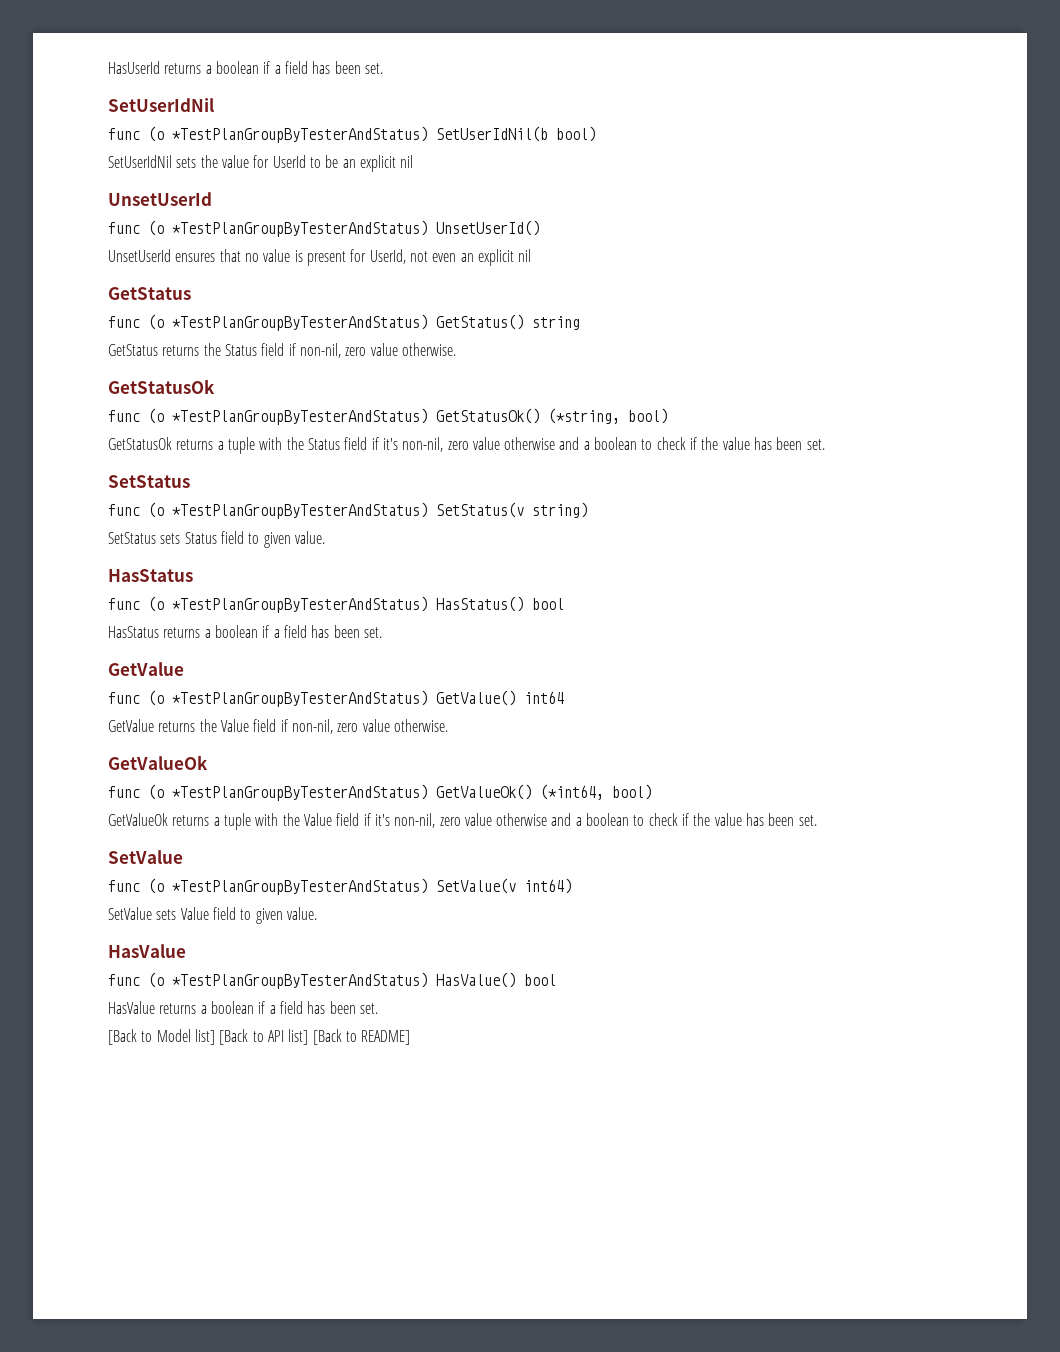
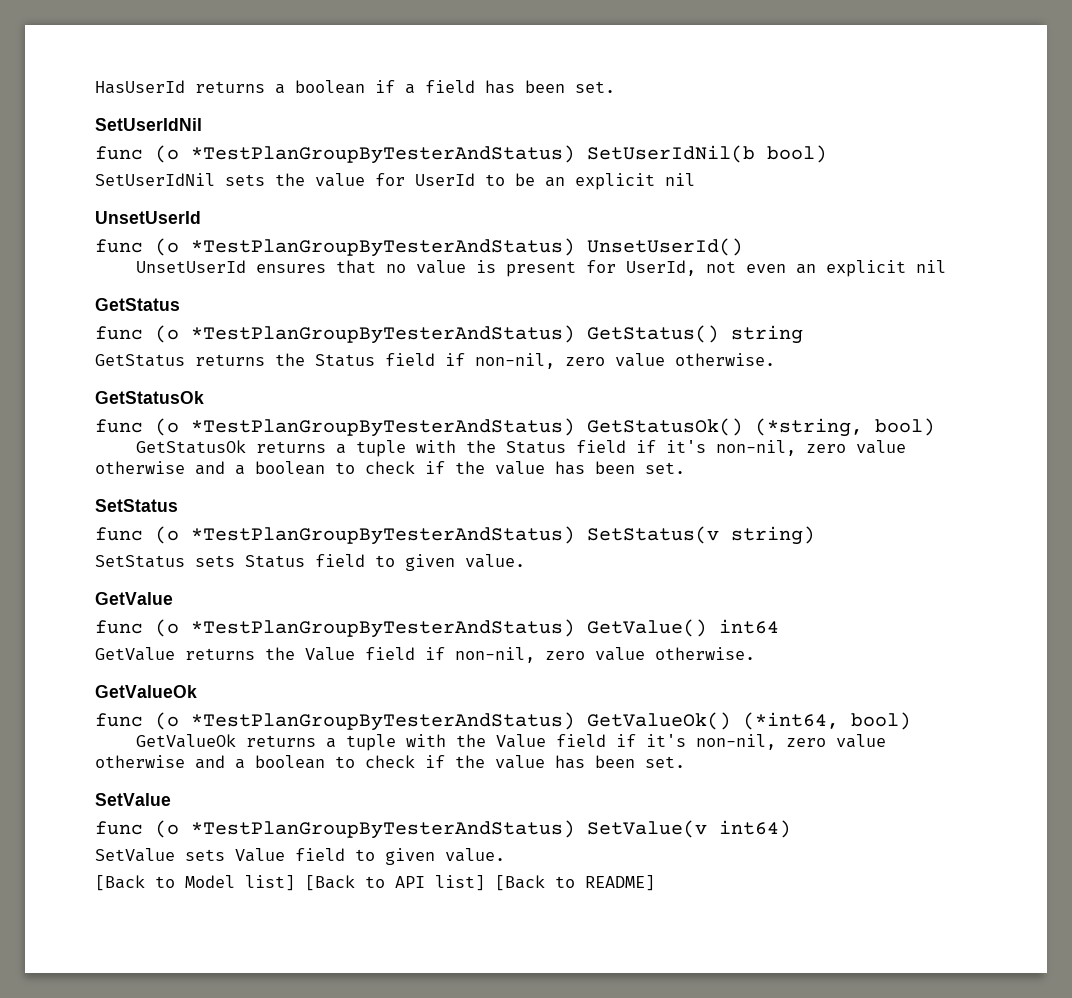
[108,569,193,582] [108,596,564,613] [108,625,382,638] // HasStatus // func (o *TestPlanGroupByTesterAndStatus) HasStatus() bool // HasStatus returns a boolean if a field has been set. -> (525, 561) none
[108,944,186,958] [108,972,556,989] [108,1001,378,1014] // HasValue // func (o *TestPlanGroupByTesterAndStatus) HasValue() bool // HasValue returns a boolean if a field has been set. -> (505, 855) none

